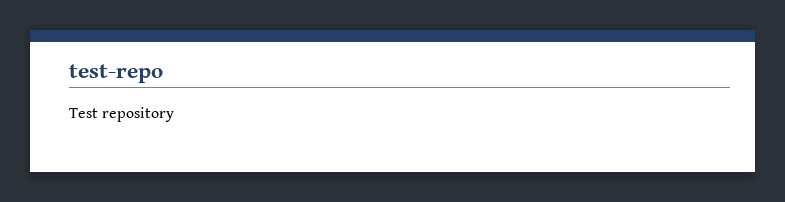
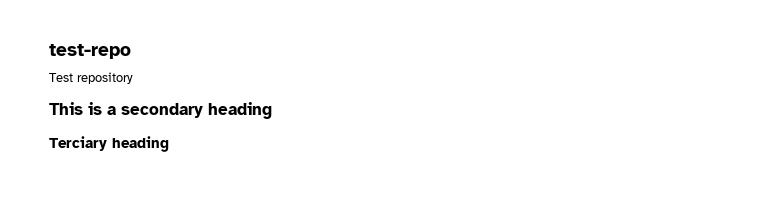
(175, 114) none -> [49,102,272,119] [49,136,169,152] // This is a secondary heading // Terciary heading

